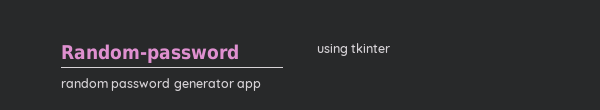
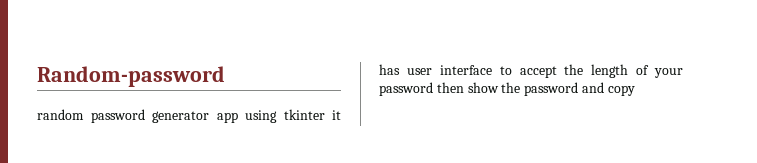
(391, 48) none -> [332,110,341,120] [379,64,683,78] [379,82,635,96] it has user interface to accept the length of your password then show the password and copy

